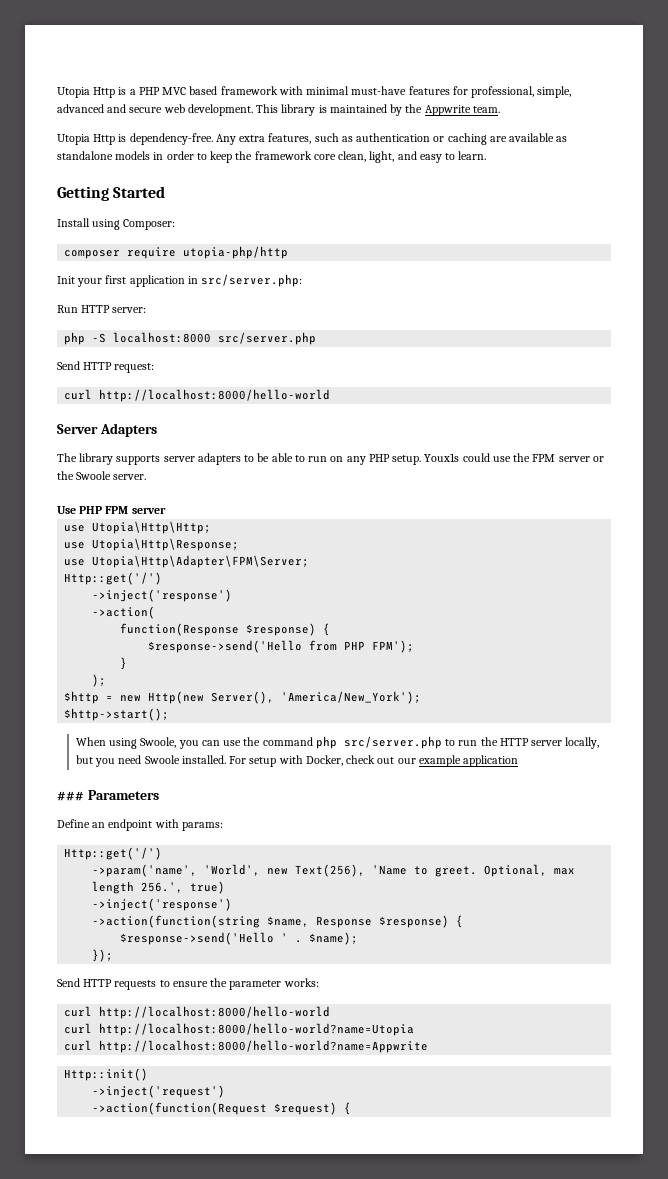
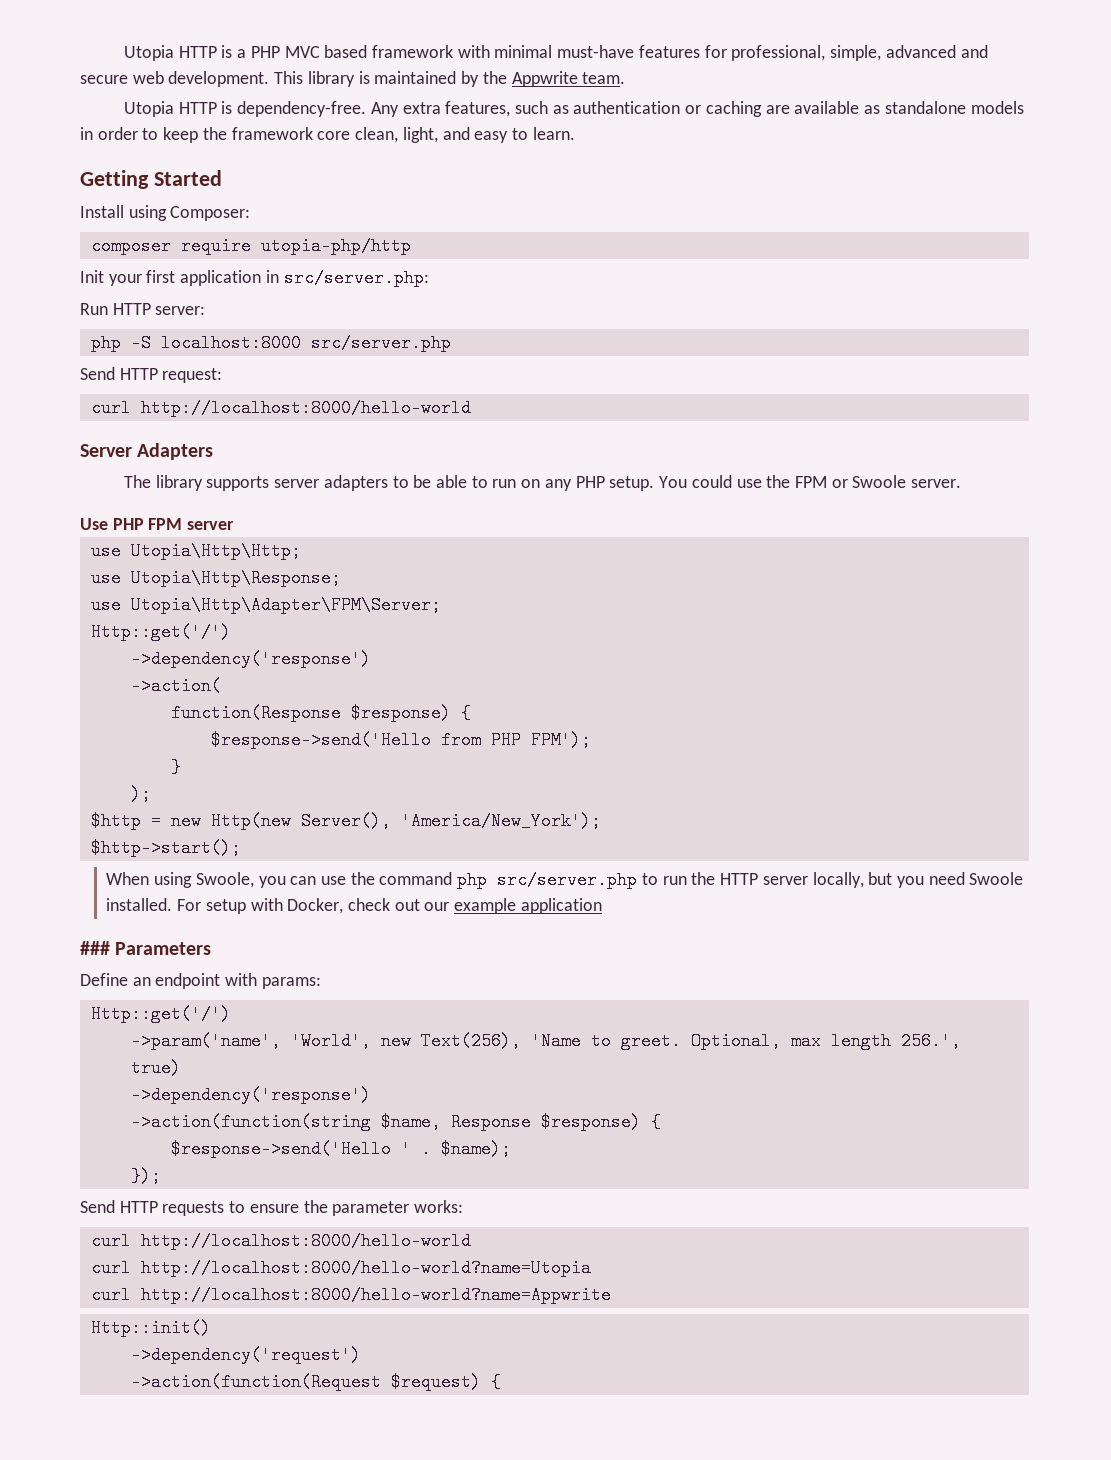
[57,87,116,98] Utopia Http -> [123,45,217,61] Utopia HTTP
[93,134,116,145] Http -> [178,102,217,114] HTTP
[424,453,460,462] Youx1s -> [659,476,688,488] You
[558,456,604,462] [57,471,74,480] server or the -> [831,479,848,488] or
[92,589,233,602] ->inject('response') -> [130,650,371,668] ->dependency('response')
[92,898,233,911] ->inject('response') -> [130,1086,371,1104] ->dependency('response')
[92,1085,226,1098] ->inject('request') -> [130,1346,361,1364] ->dependency('request')

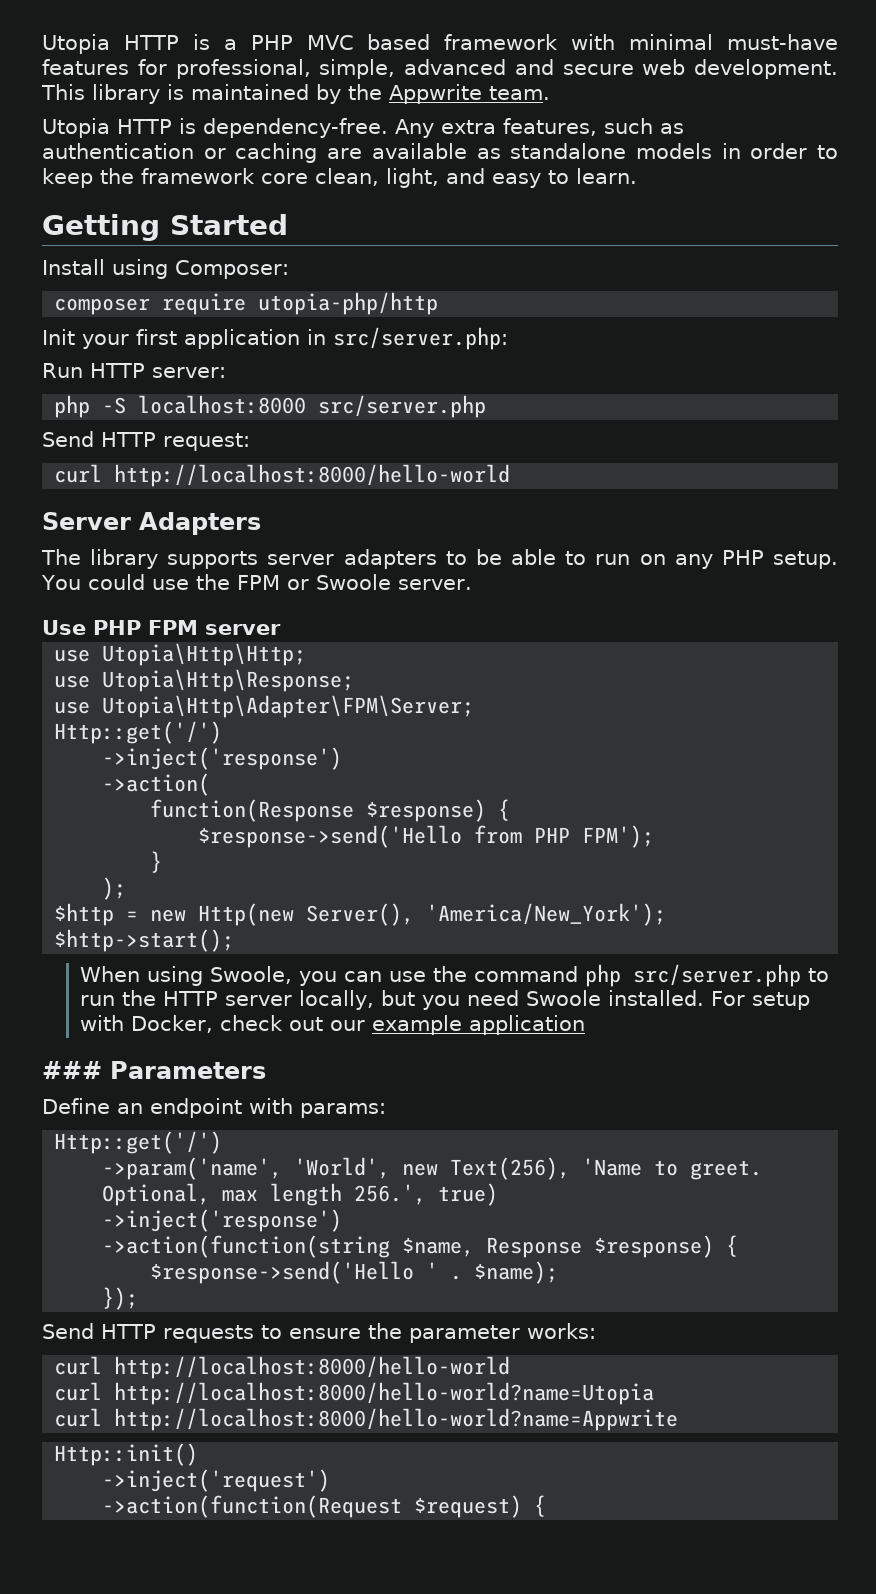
[130,650,371,668] ->dependency('response') -> [102,747,343,770] ->inject('response')
[130,1086,371,1104] ->dependency('response') -> [102,1209,343,1232] ->inject('response')
[130,1346,361,1364] ->dependency('request') -> [102,1469,331,1492] ->inject('request')

